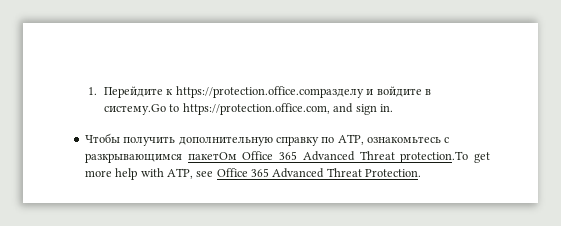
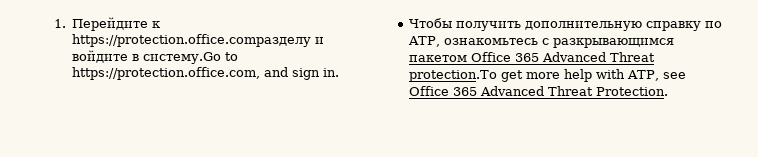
[187,152,237,160] пакетОм -> [408,55,467,62] пакетом

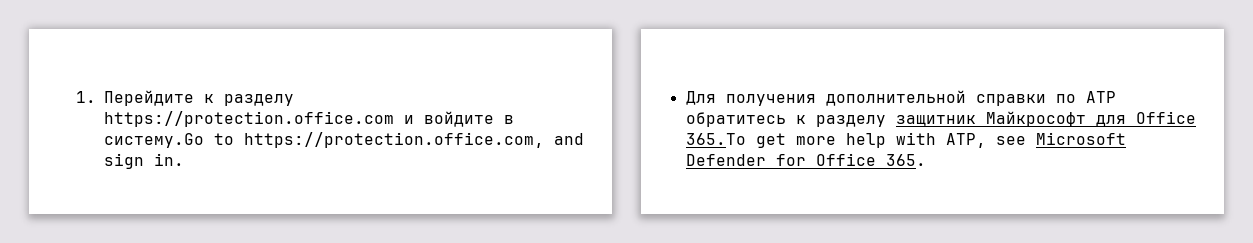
[72,34,312,47] https://protection.office.comразделу -> [224,94,295,106] [104,111,395,127] разделу https://protection.office.com
[408,18,722,31] [407,36,674,48] [408,52,655,62] [408,70,497,82] Чтобы получить дополнительную справку по ATP, ознакомьтесь с разкрывающимся пакетом Office 365 Advanced Threat protection.To -> [685,90,1116,106] [685,111,1196,127] [685,133,746,145] Для получения дополнительной справки по ATP обратитесь к разделу защитник Майкрософт для Office 365.To
[408,86,668,96] Office 365 Advanced Threat Protection. -> [1035,132,1126,145] [685,153,926,166] Microsoft Defender for Office 365.

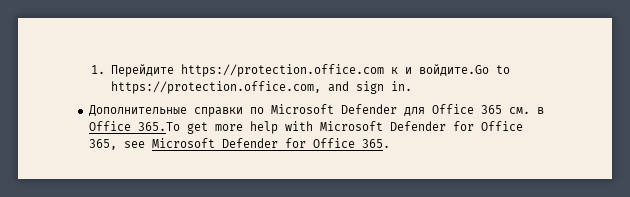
[204,94,295,106] [104,111,515,127] [104,133,205,148] к разделу https://protection.office.com и войдите в систему.Go -> [180,64,489,77] https://protection.office.com к и войдите.Go
[685,90,1116,106] [685,111,1126,127] Для получения дополнительной справки по ATP обратитесь к разделу защитник Майкрософт для -> [88,104,544,117] Дополнительные справки по Microsoft Defender для Office 365 см. в
[945,133,986,148] ATP, -> [319,121,523,131] [88,139,117,150] Microsoft Defender for Office 365,

